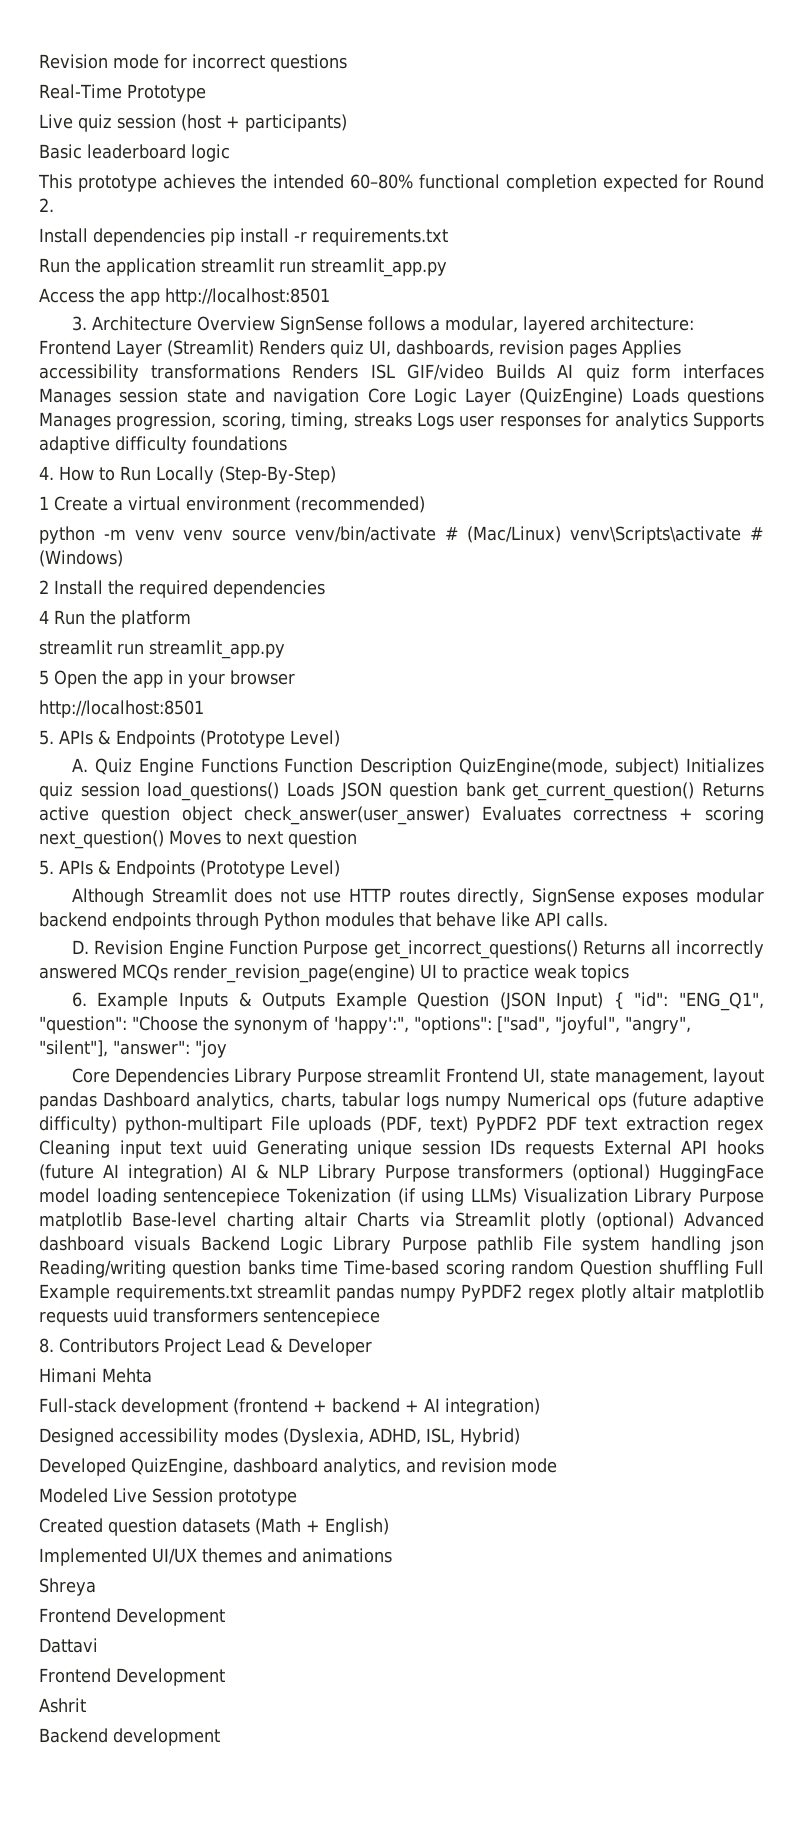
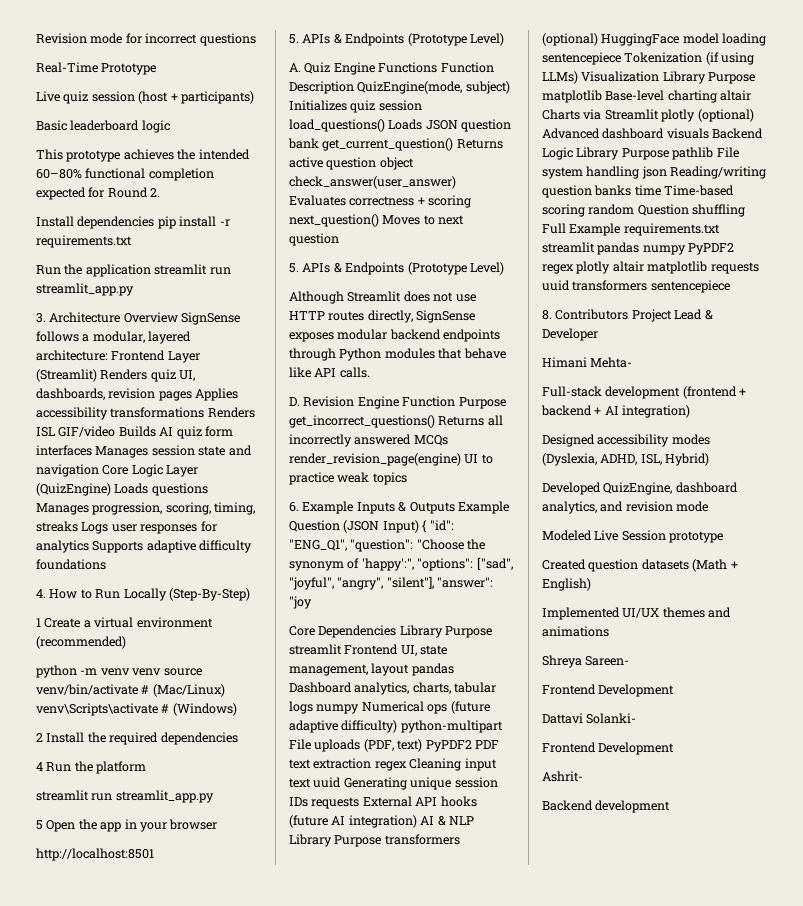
[39,288,330,306] // Access the app http://localhost:8501 -> (134, 289) none
[102,1368,152,1383] Mehta -> [590,357,633,368] Mehta-
(96, 1587) none -> [585,656,630,666] Sareen-
[39,1668,225,1686] [39,1698,86,1713] // Frontend Development // Ashrit -> [586,713,637,724] [542,742,675,755] [542,771,583,782] Solanki- // Frontend Development // Ashrit-

